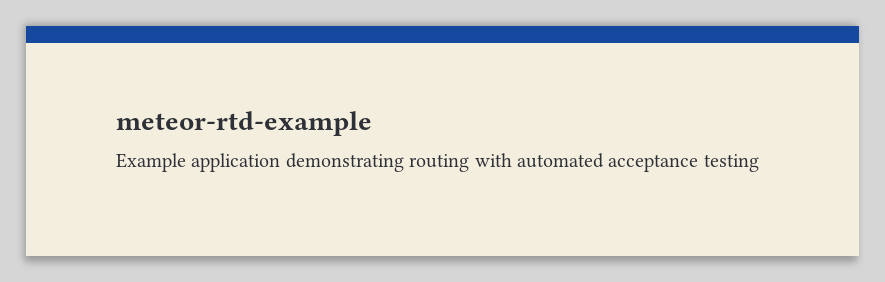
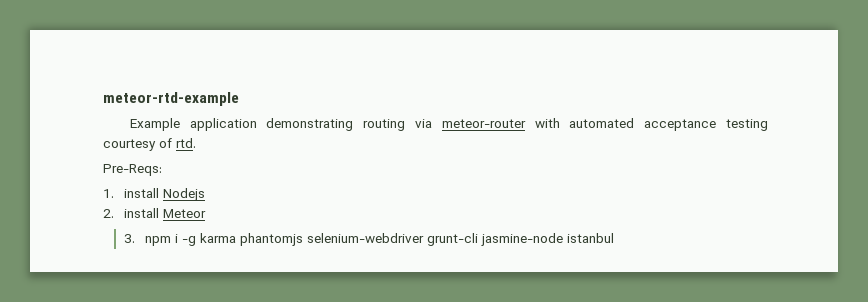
(470, 163) none -> [415,119,526,128] via meteor-router
(759, 163) none -> [103,138,196,151] [103,164,162,176] [103,188,205,201] [103,208,206,218] [123,233,614,246] courtesy of rtd. // Pre-Reqs: // 1. install Nodejs // 2. install Meteor // 3. npm i -g karma phantomjs selenium-webdriver grunt-cli jasmine-node istanbul

